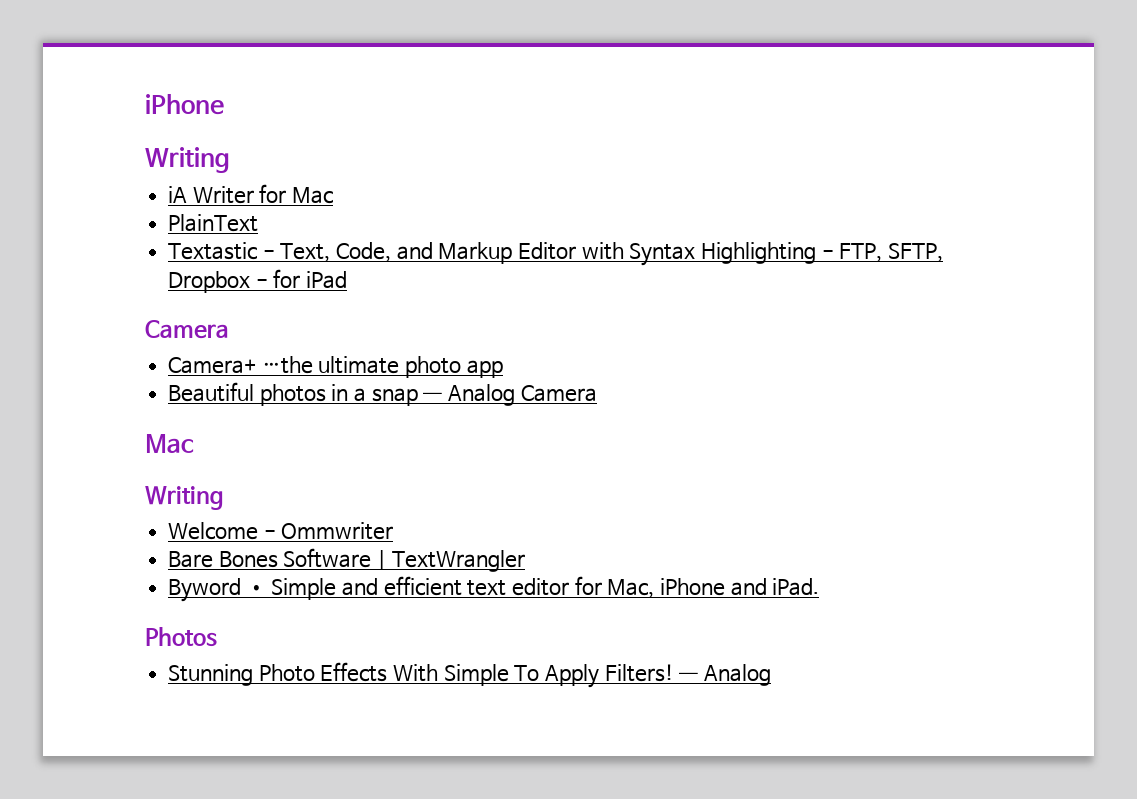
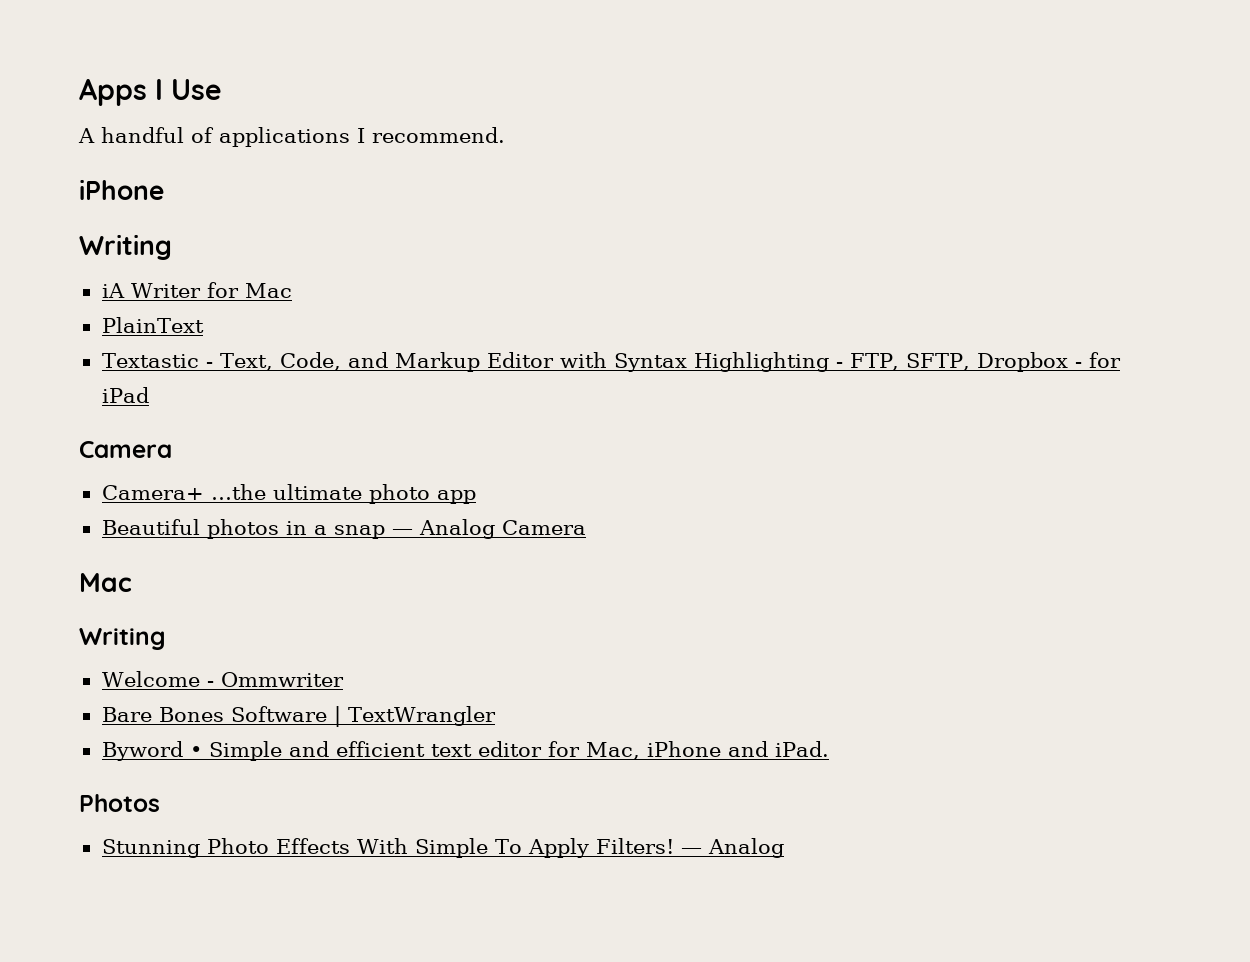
(145, 104) none -> [79,78,222,106] [78,127,505,147] Apps I Use // A handful of applications I recommend. //

